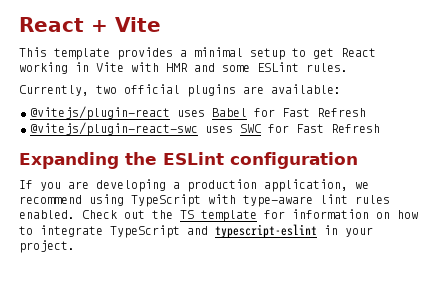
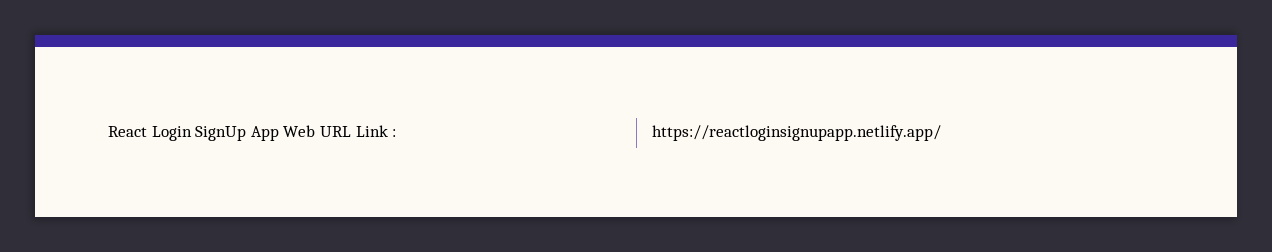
[19,17,161,32] [19,47,376,60] [19,62,348,74] [19,84,341,97] [30,106,366,120] [30,122,380,136] [19,152,358,169] [19,179,369,192] [19,194,390,207] [19,209,418,222] [19,224,373,238] [19,240,75,253] React + Vite // This template provides a minimal setup to get React working in Vite with HMR and some ESLint rules. // Currently, two official plugins are available: // @vitejs/plugin-react uses Babel for Fast Refresh // @vitejs/plugin-react-swc uses SWC for Fast Refresh // Expanding the ESLint configuration // If you are developing a production application, we recommend using TypeScript with type-aware lint rules enabled. Check out the TS template for information on how to integrate TypeScript and typescript-eslint in your project. -> [108,125,941,141] React Login SignUp App Web URL Link : https://reactloginsignupapp.netlify.app/

